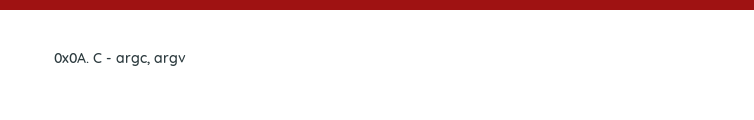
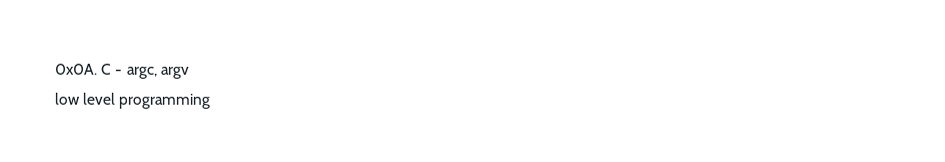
(186, 60) none -> [54,92,211,109] // low level programming

